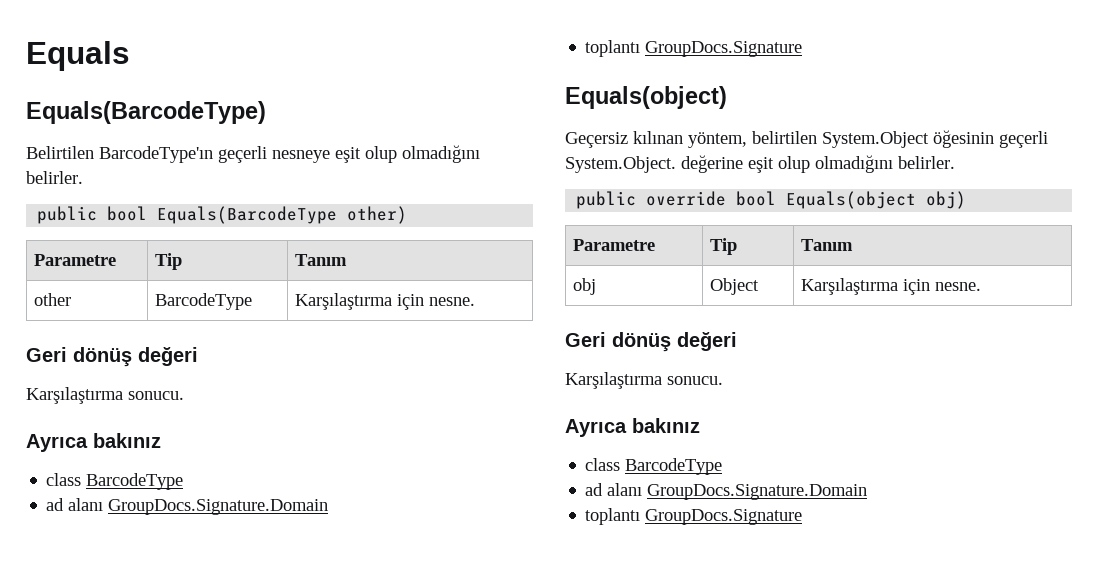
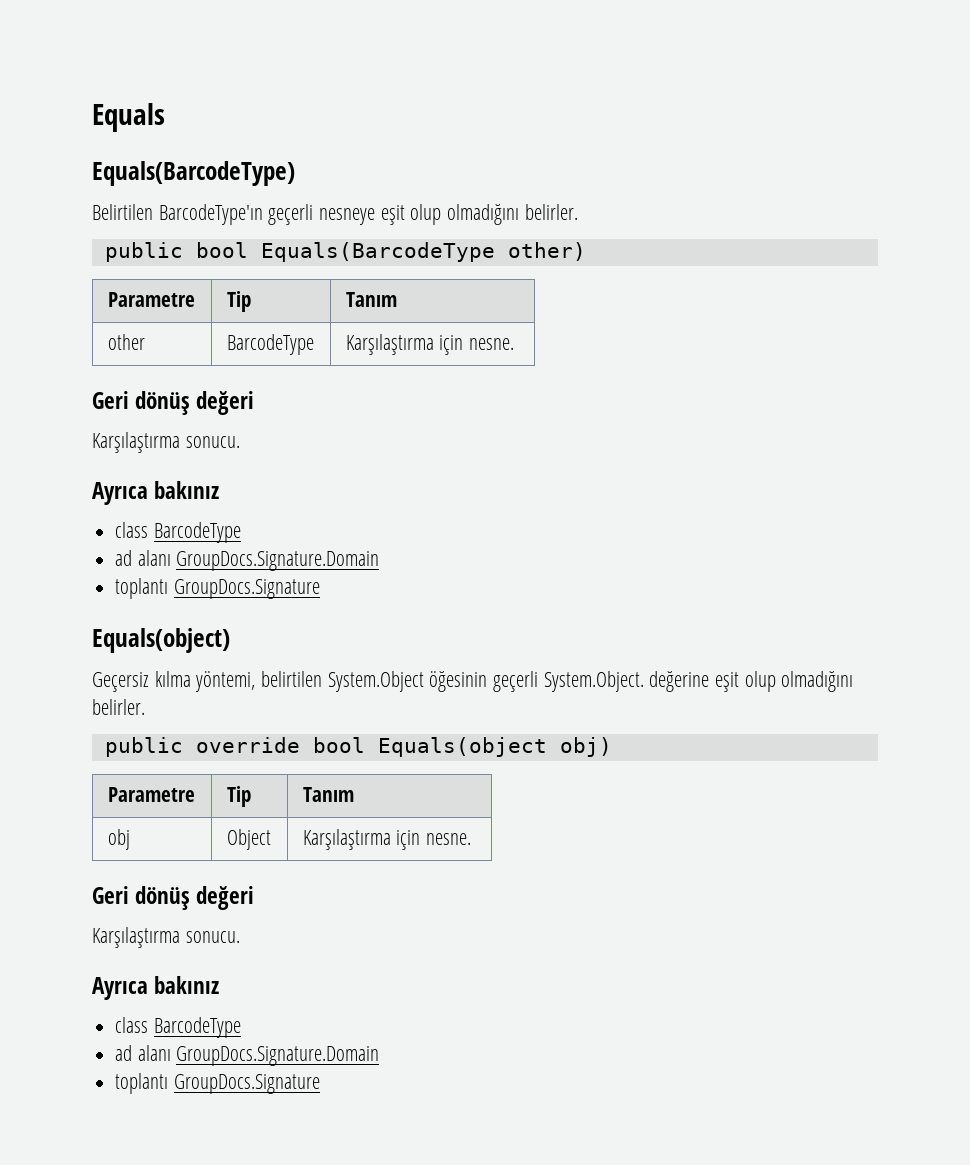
[633,131,747,148] kılınan yöntem, -> [154,671,256,692] kılma yöntemi,

